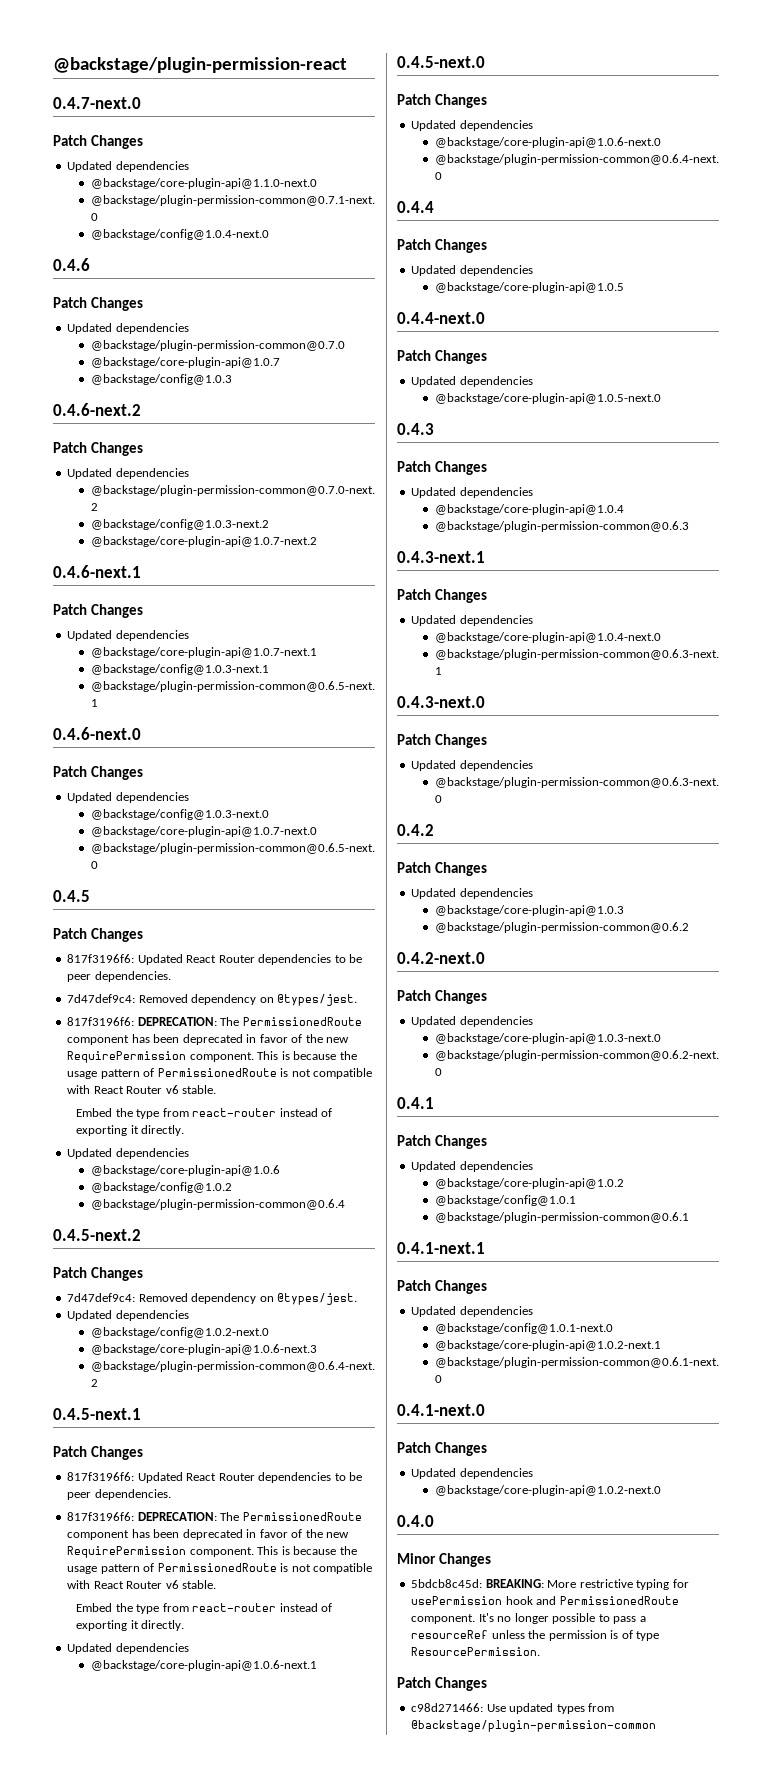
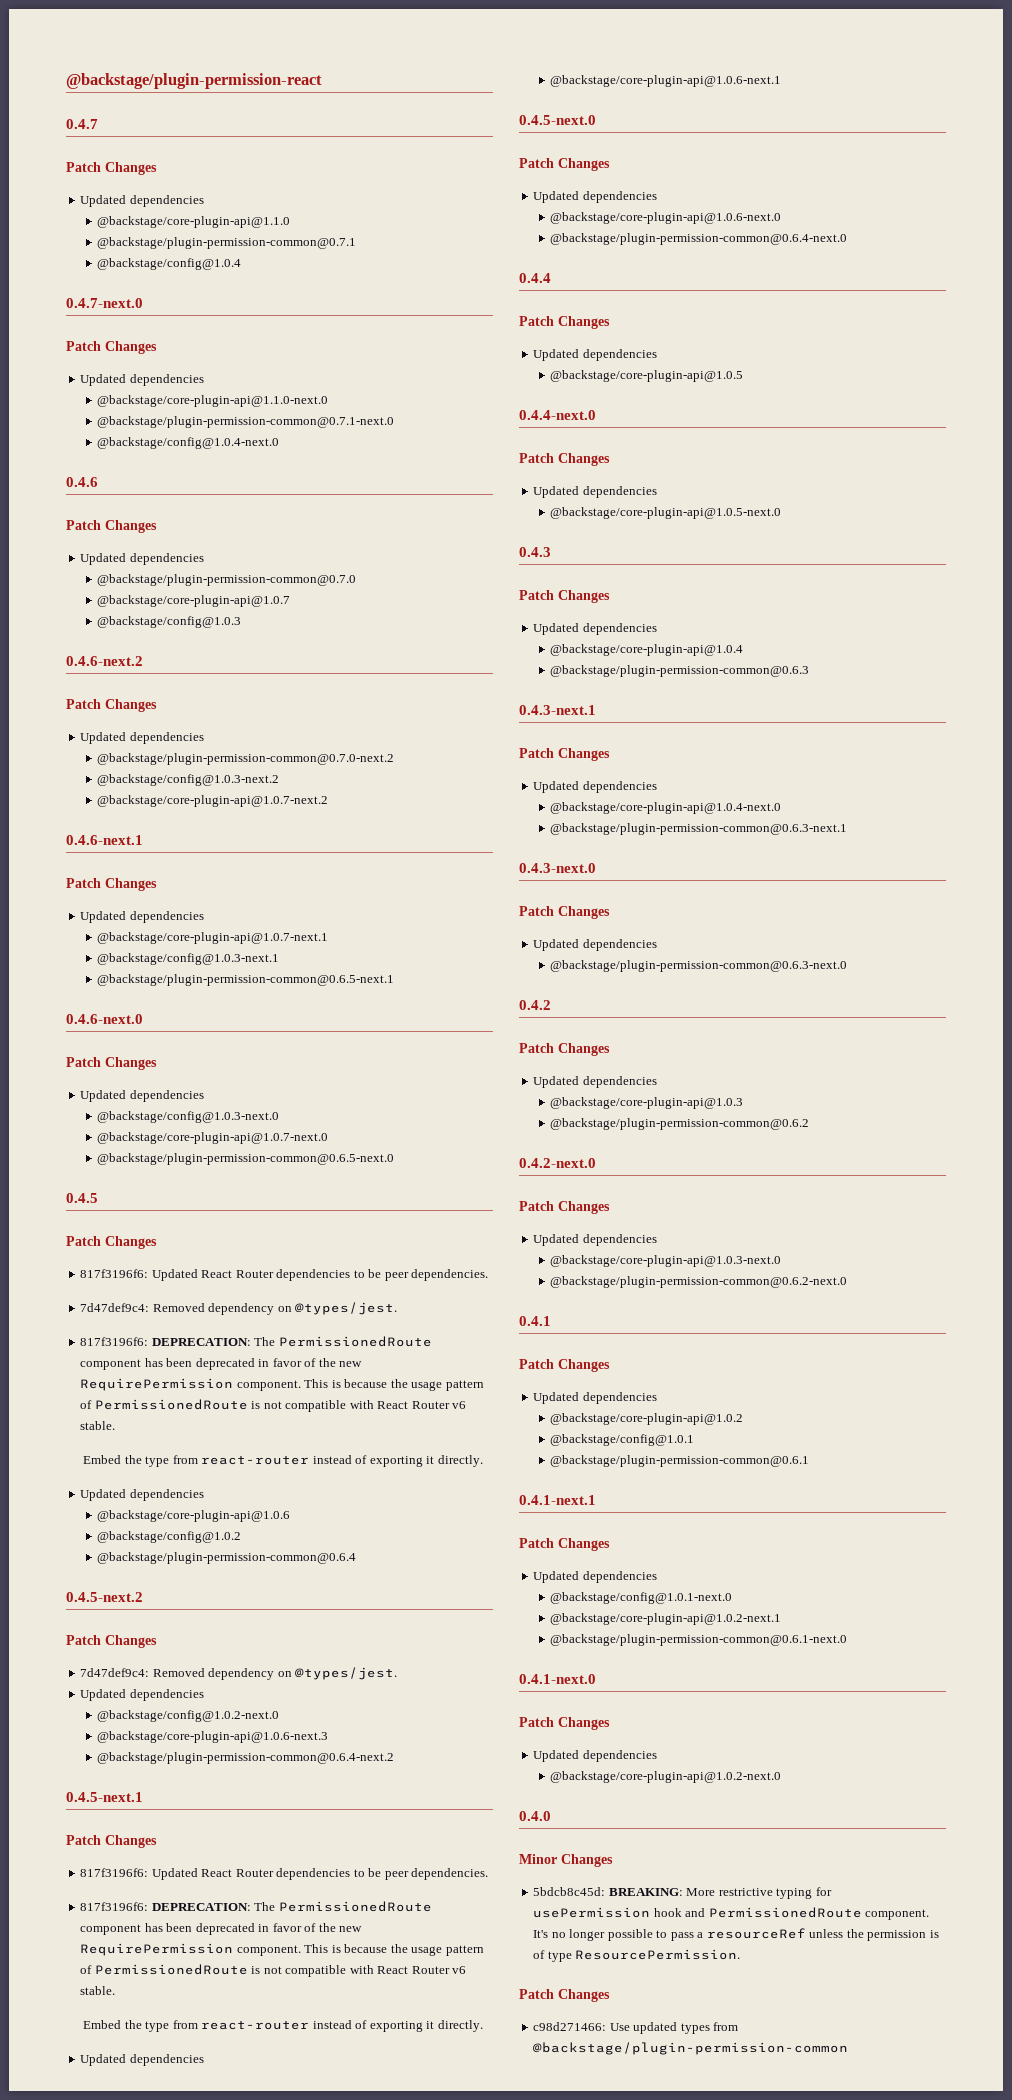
(347, 65) none -> [66,119,98,129] [66,162,157,175] [80,195,204,207] [97,216,291,228] [97,237,357,249] [97,258,242,270] // 0.4.7 // Patch Changes // Updated dependencies // @backstage/core-plugin-api@1.1.0 // @backstage/plugin-permission-common@0.7.1 // @backstage/config@1.0.4

